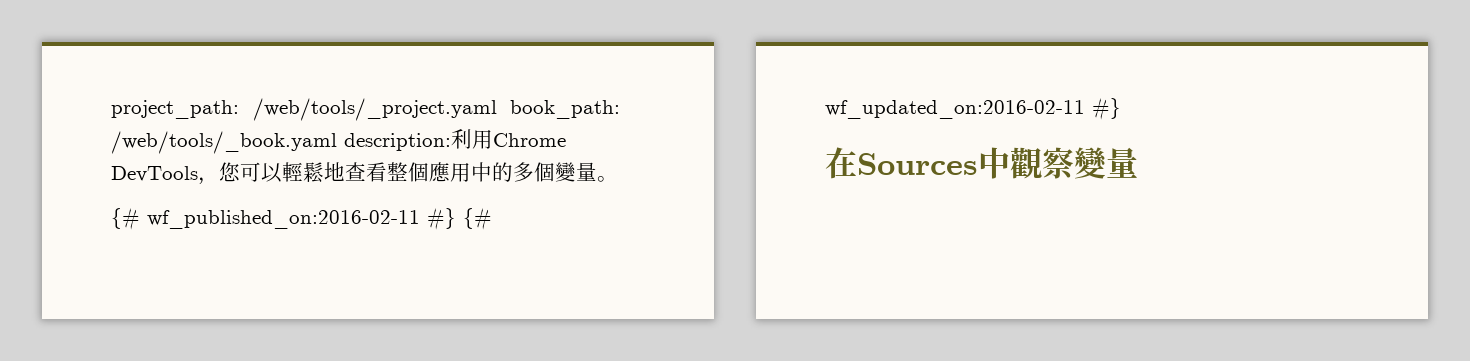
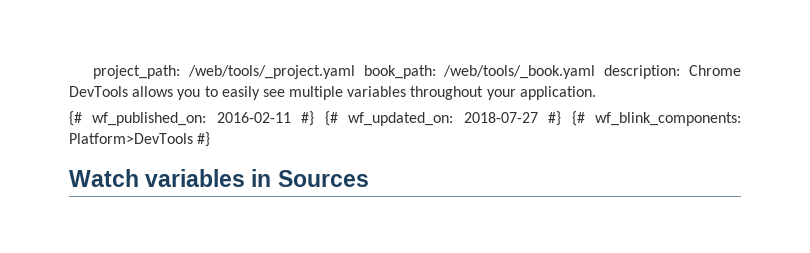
[451,129,493,149] 利用 -> (681, 72) none
[198,162,618,185] [111,207,492,230] [825,97,1121,120] [825,147,1138,180] ，您可以輕鬆地查看整個應用中的多個變量。 // {# wf_published_on:2016-02-11 #} {# wf_updated_on:2016-02-11 #} // 在Sources中觀察變量 -> [132,86,596,100] [69,111,742,126] [69,132,211,147] [69,169,369,187] allows you to easily see multiple variables throughout your application. // {# wf_published_on: 2016-02-11 #} {# wf_updated_on: 2018-07-27 #} {# wf_blink_components: Platform>DevTools #} // Watch variables in Sources

